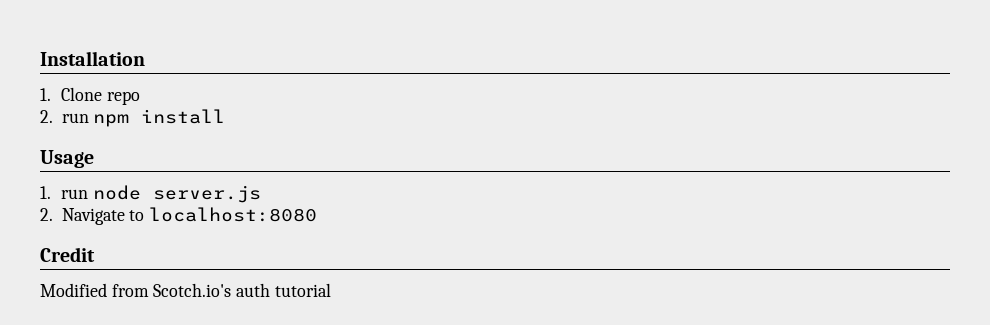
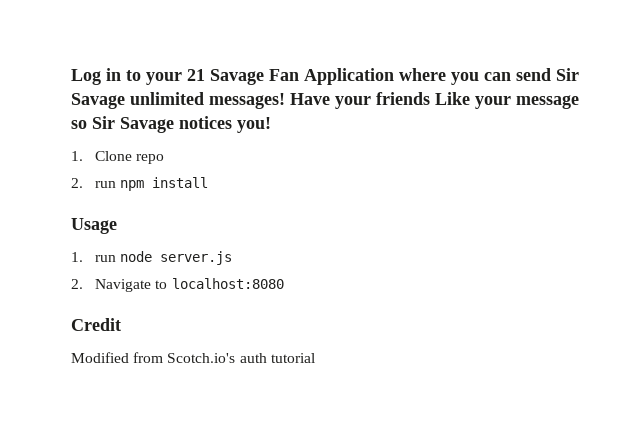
[40,51,145,66] Installation -> [71,68,579,85] [71,92,579,109] [71,116,271,133] Log in to your 21 Savage Fan Application where you can send Sir Savage unlimited messages! Have your friends Like your message so Sir Savage notices you!

